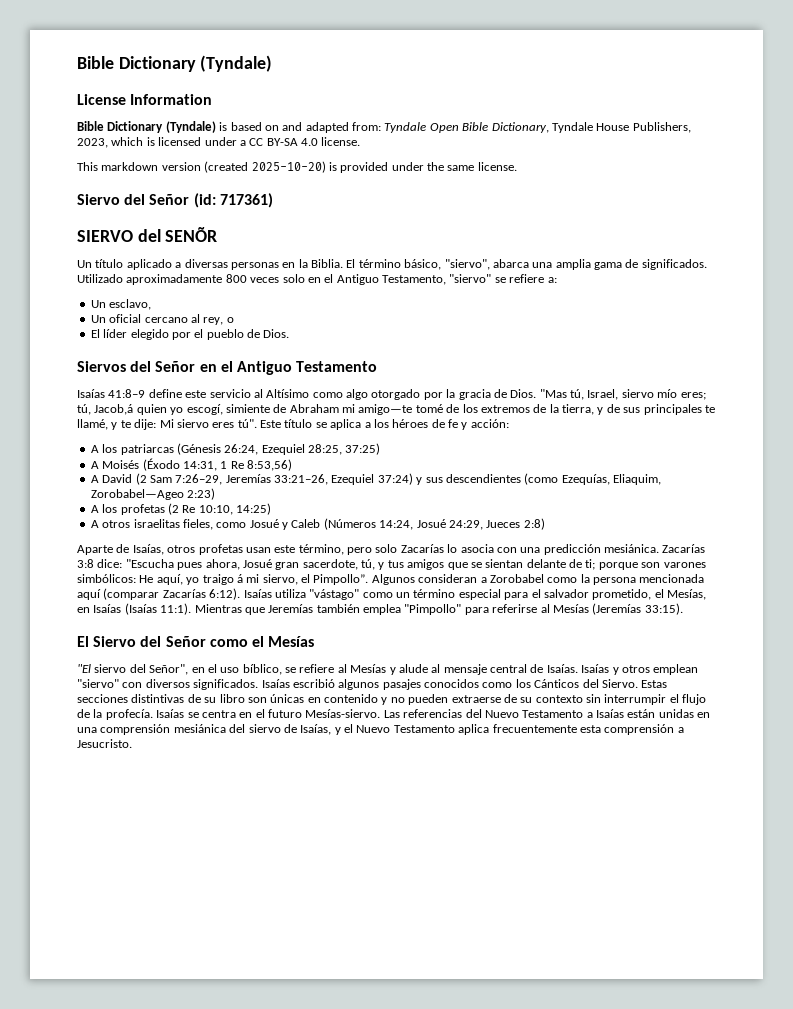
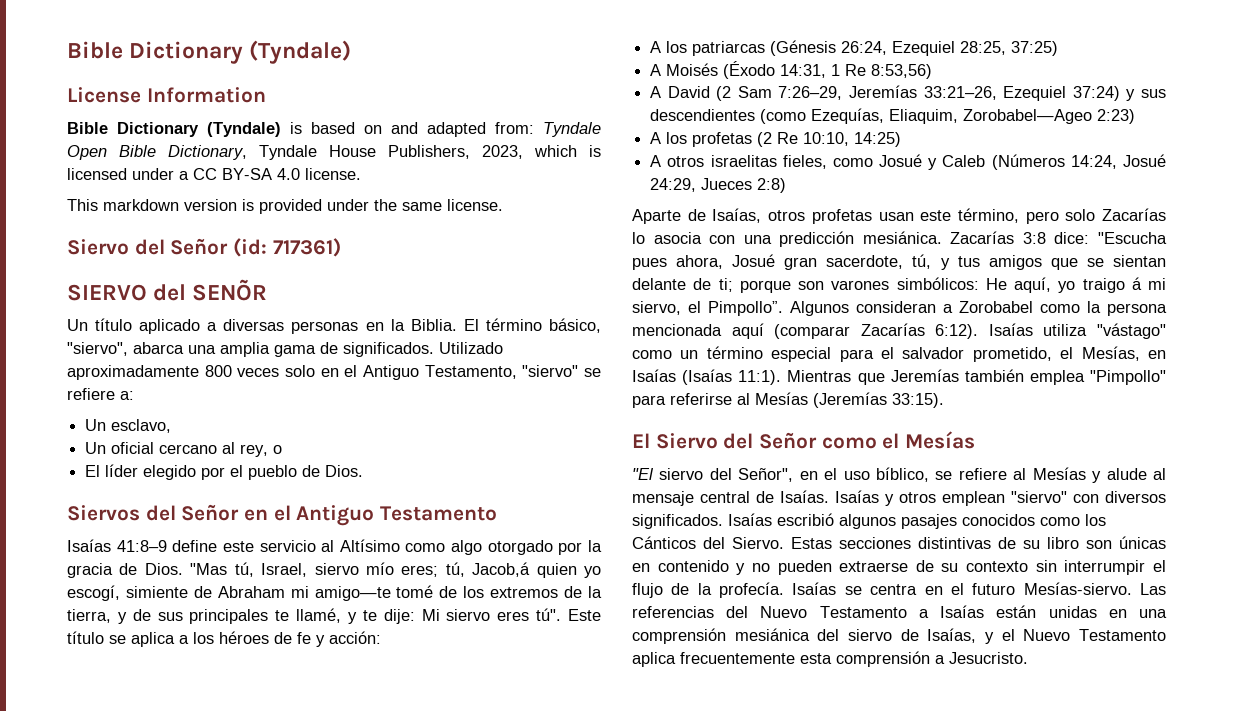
[204,161,326,173] (created 2025-10-20) -> (237, 205) none

